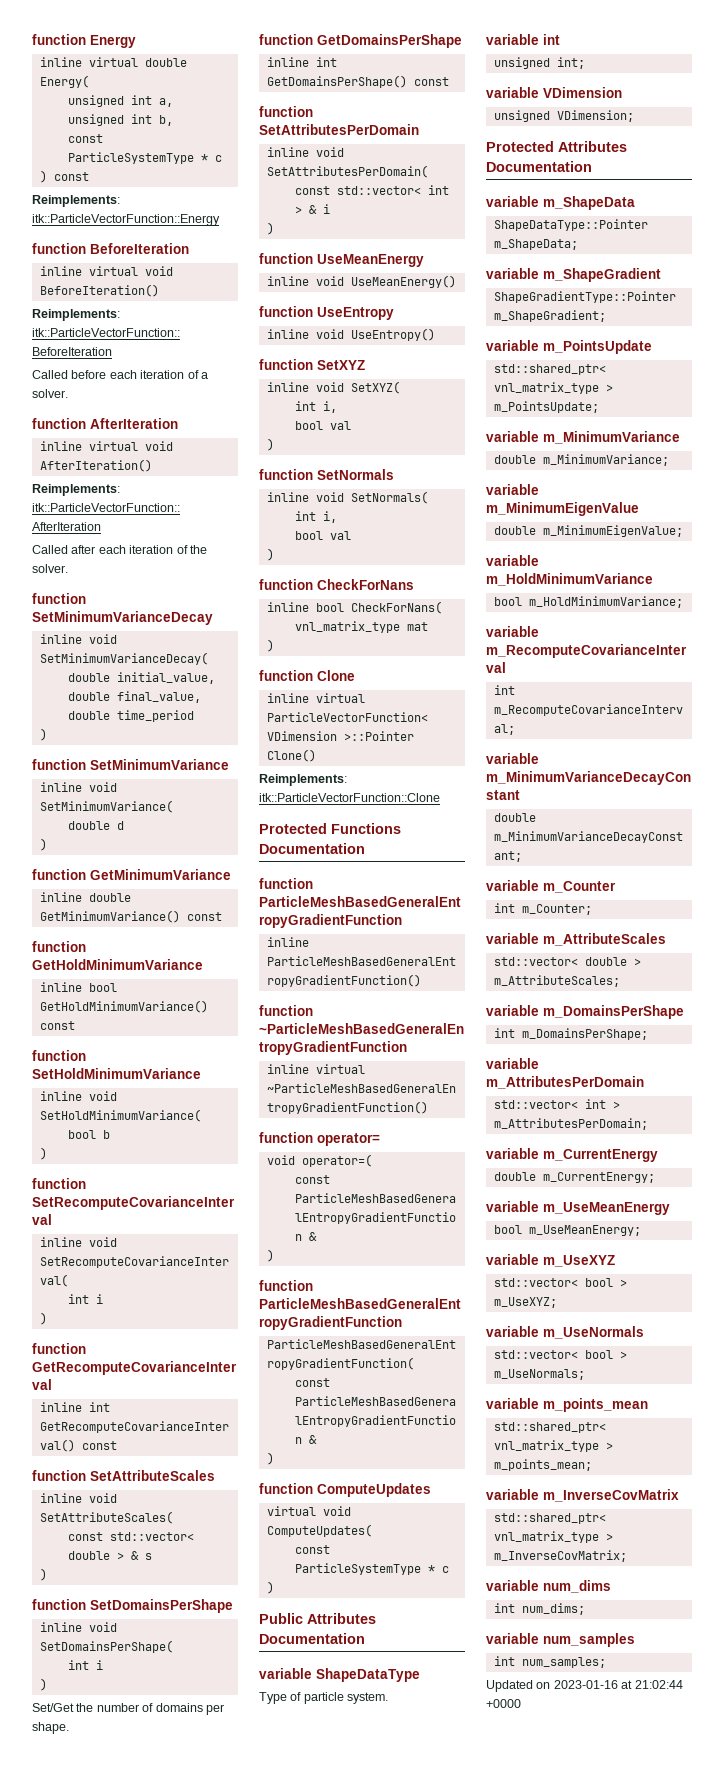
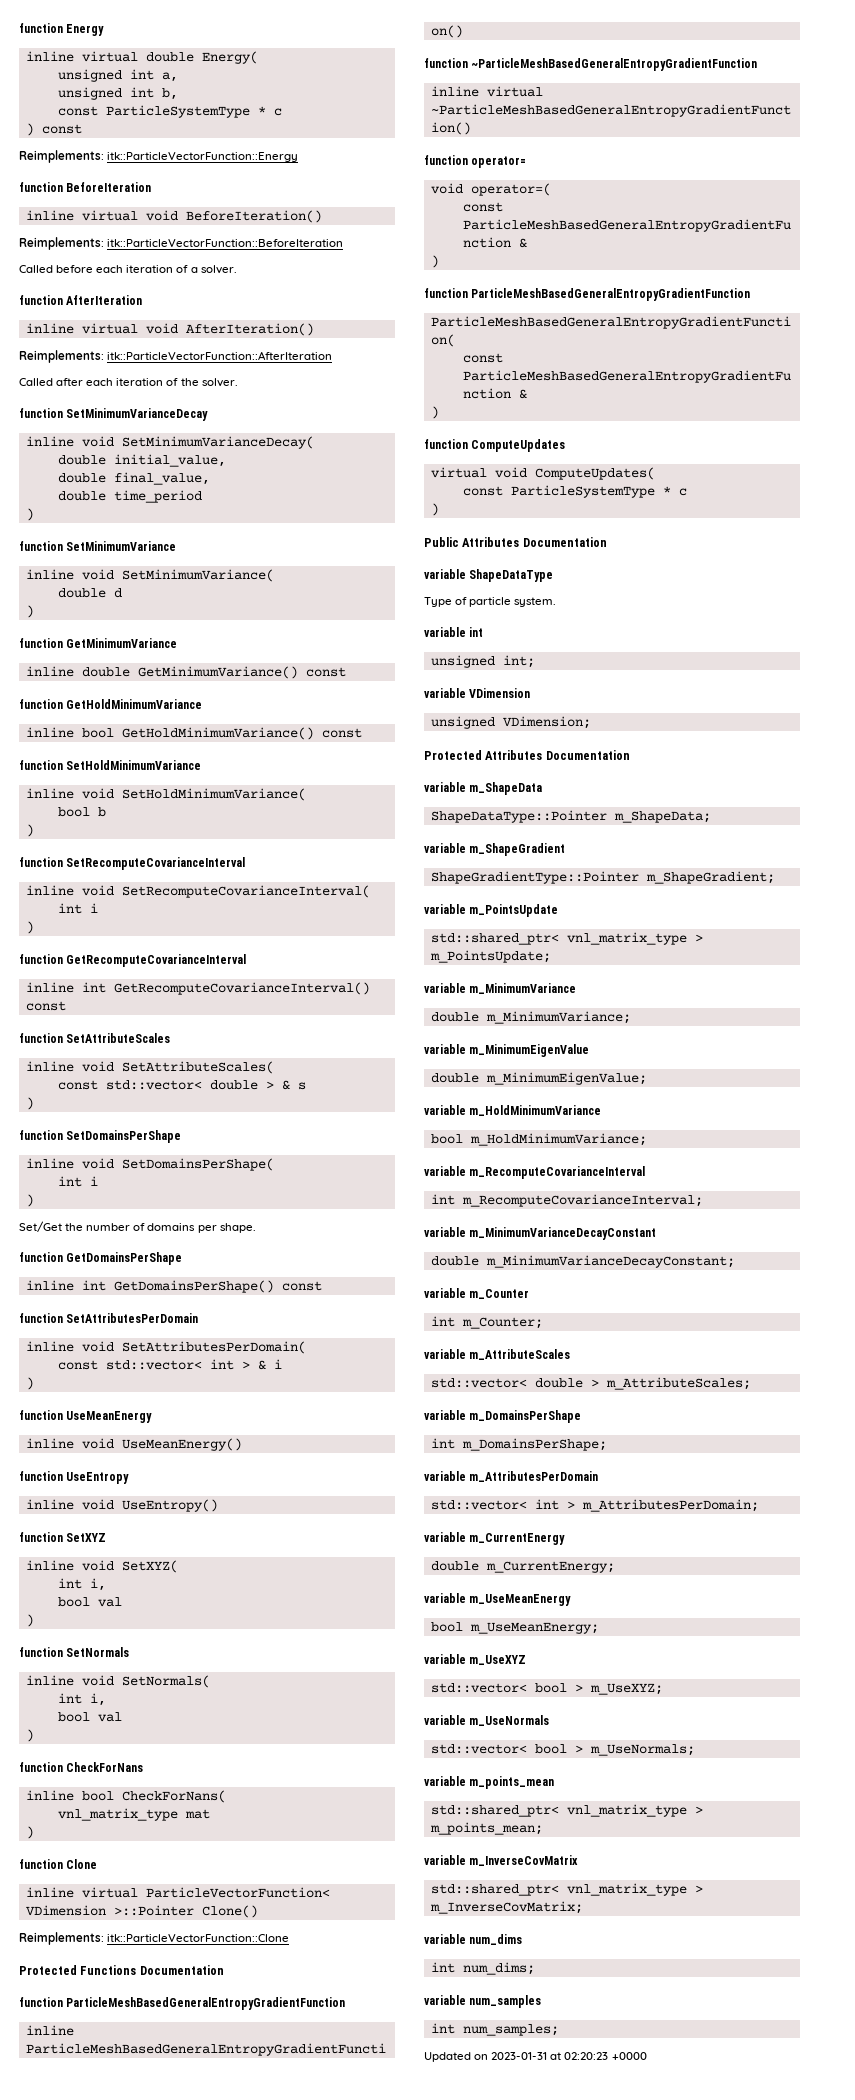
[553,1680,683,1689] 2023-01-16 at 21:02:44 -> [491,2052,609,2060] 2023-01-31 at 02:20:23

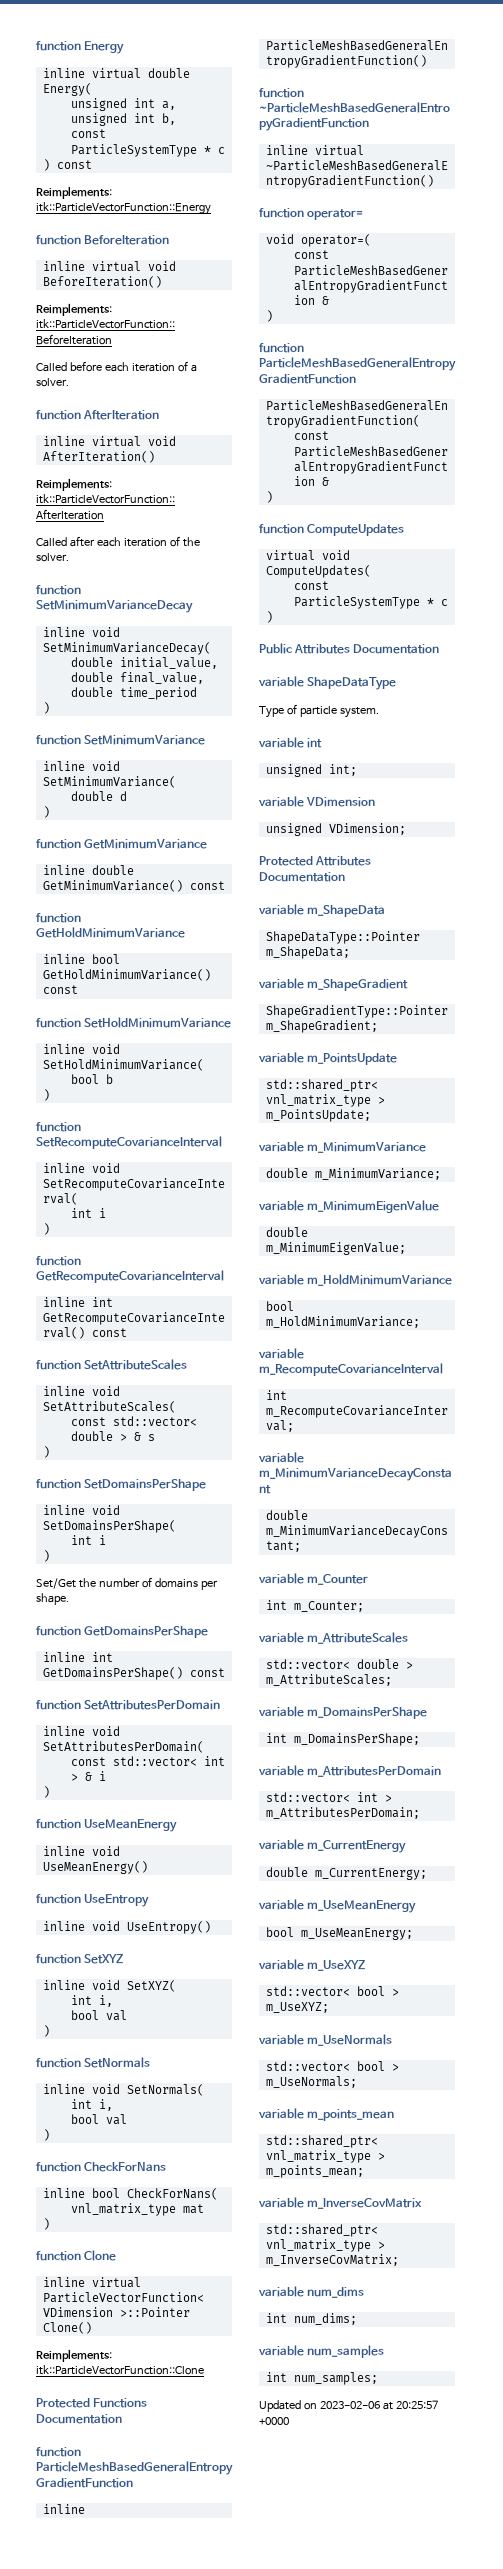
[491,2052,609,2060] 2023-01-31 at 02:20:23 -> [319,2400,438,2410] 2023-02-06 at 20:25:57

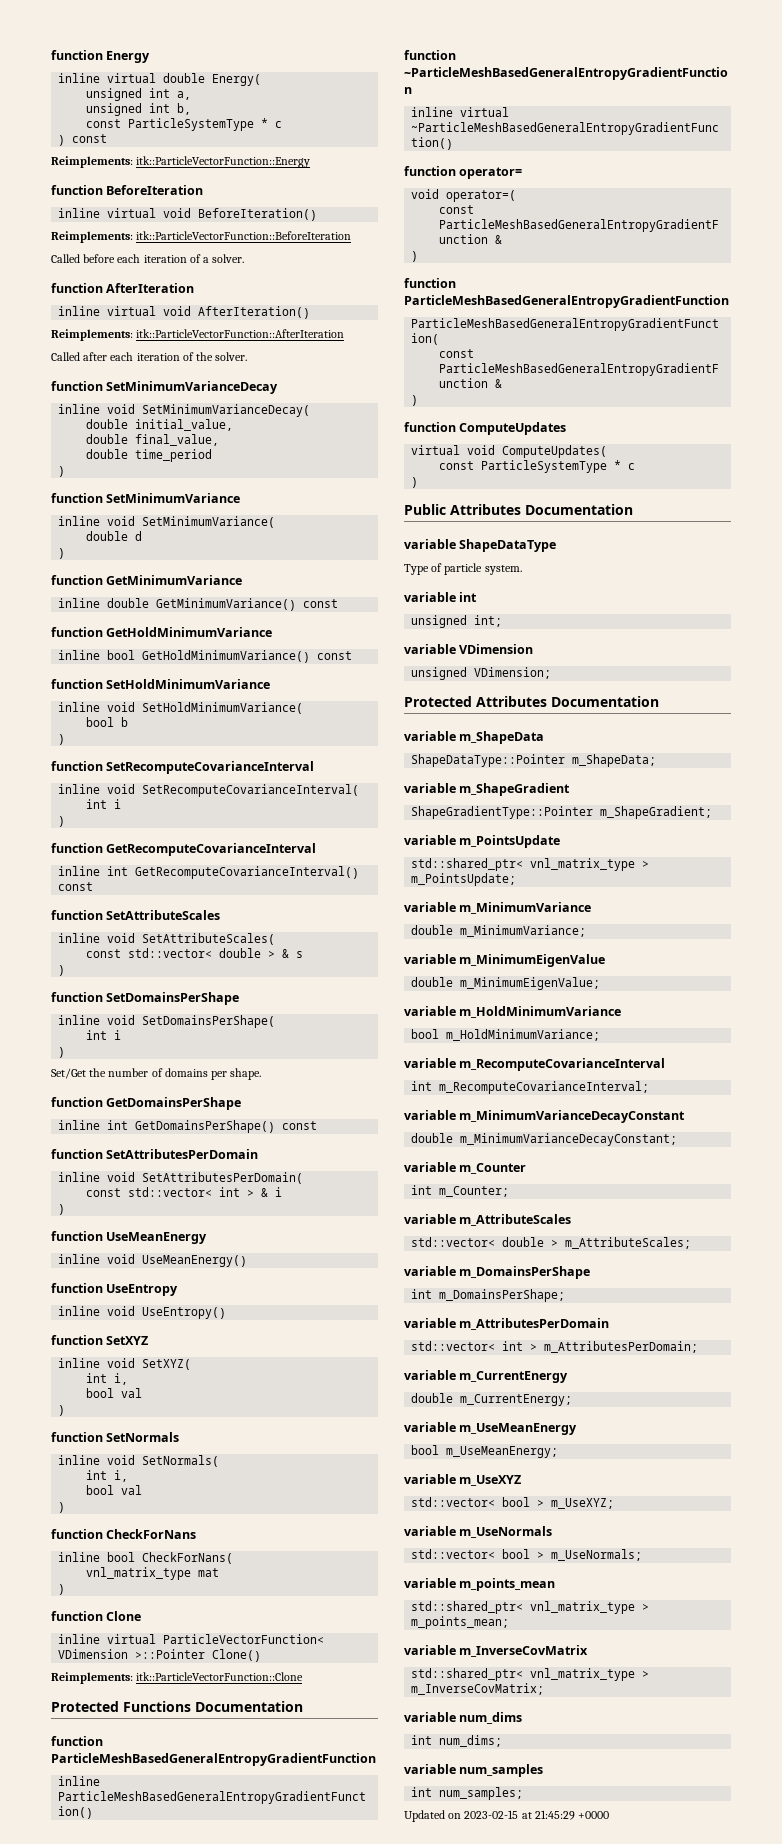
[319,2400,438,2410] 2023-02-06 at 20:25:57 -> [464,1810,575,1820] 2023-02-15 at 21:45:29

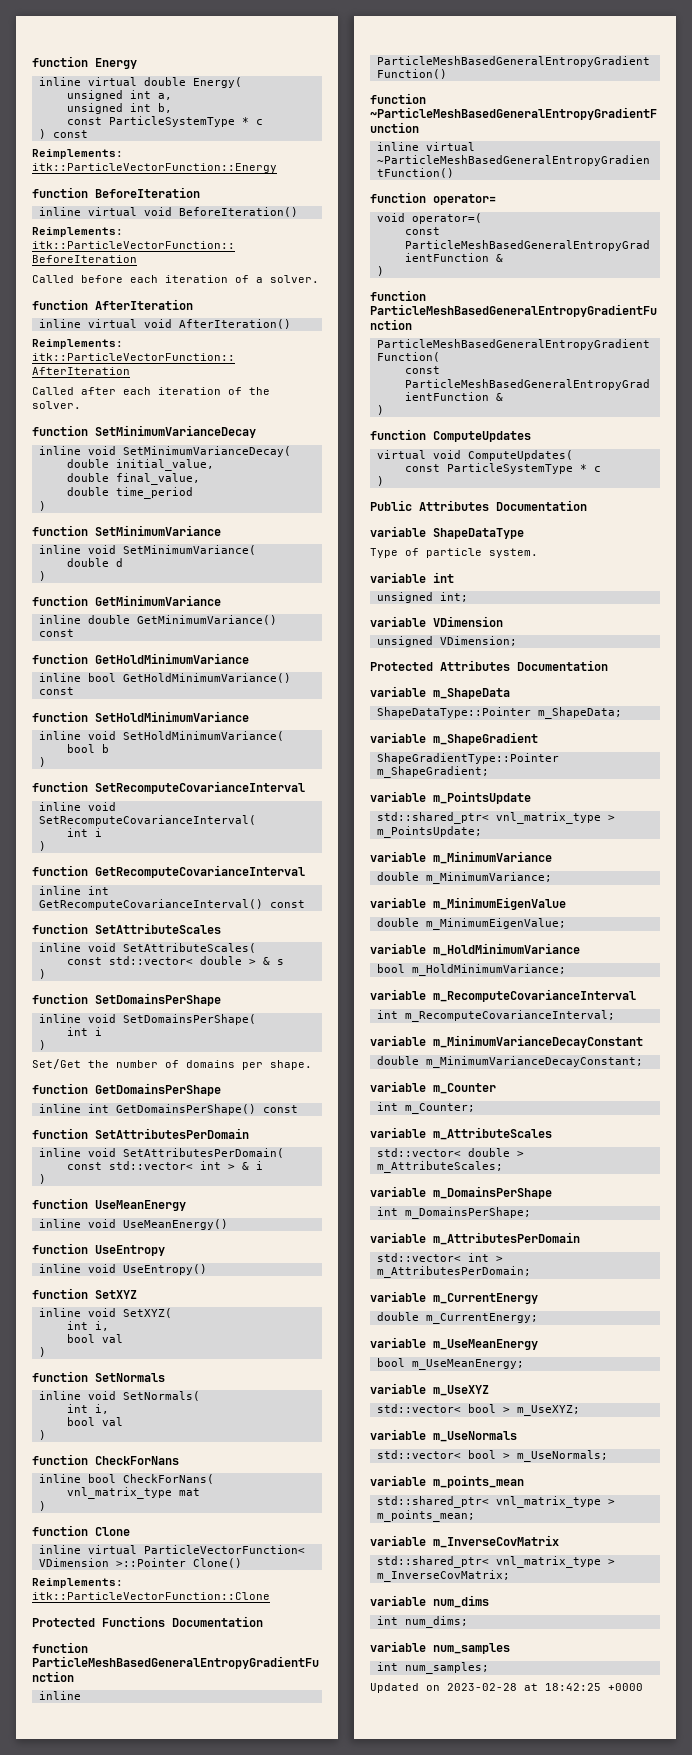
[464,1810,575,1820] 2023-02-15 at 21:45:29 -> [447,1683,601,1691] 2023-02-28 at 18:42:25

